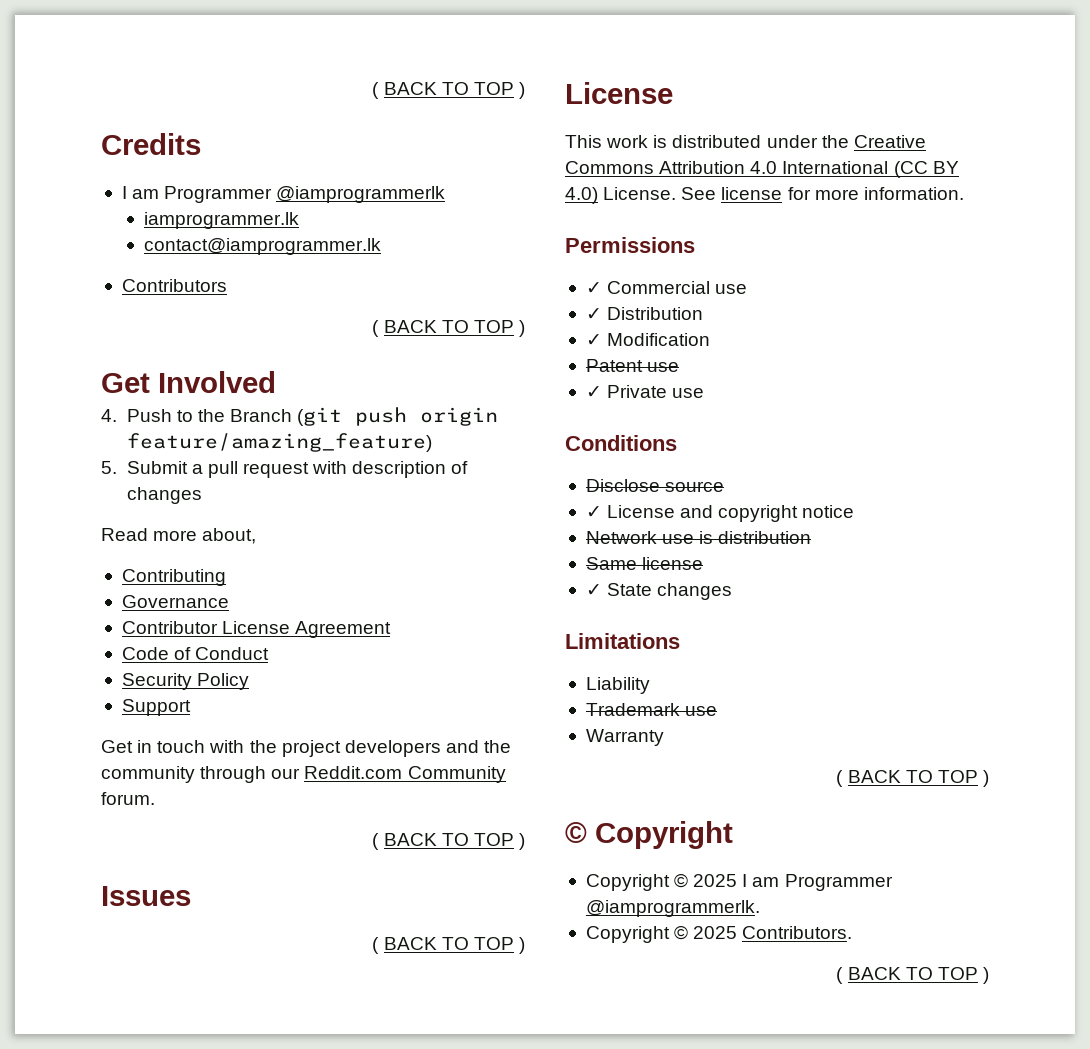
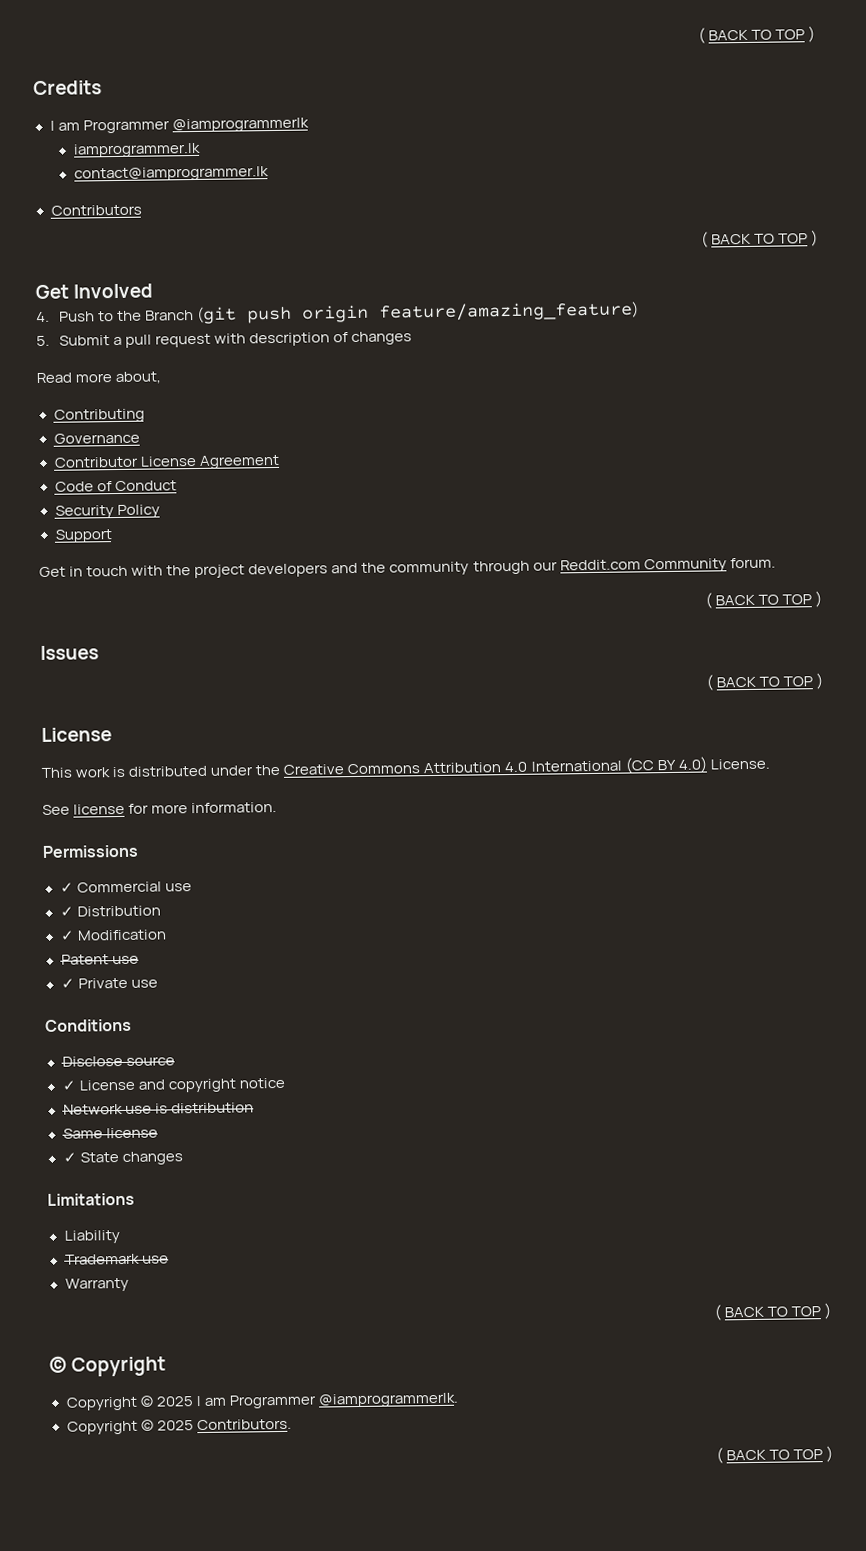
(677, 193) none -> (770, 764) //

